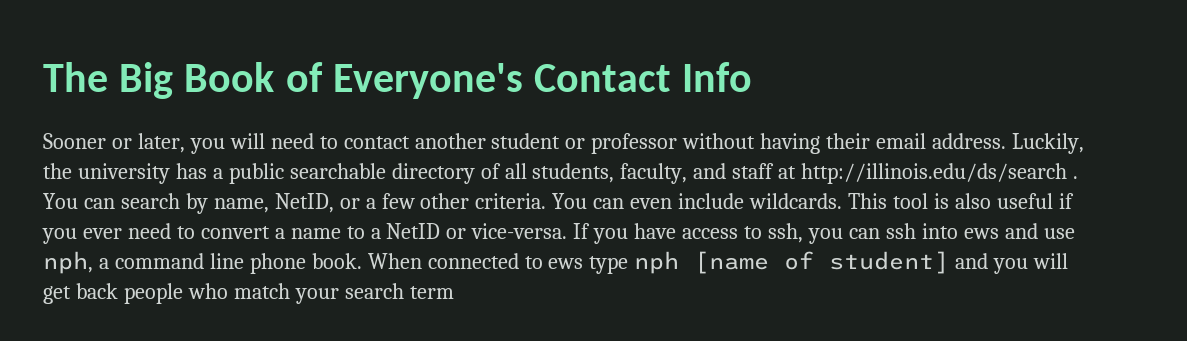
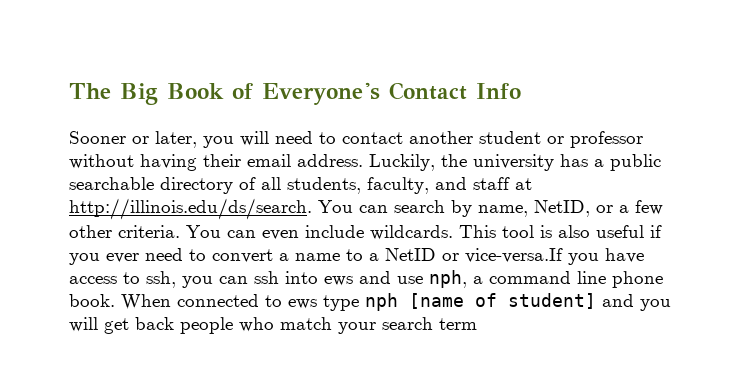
[801,163,1079,184] http://illinois.edu/ds/search . -> [69,198,312,220] http://illinois.edu/ds/search.
[471,223,591,239] vice-versa. If -> [465,248,563,263] vice-versa.If

